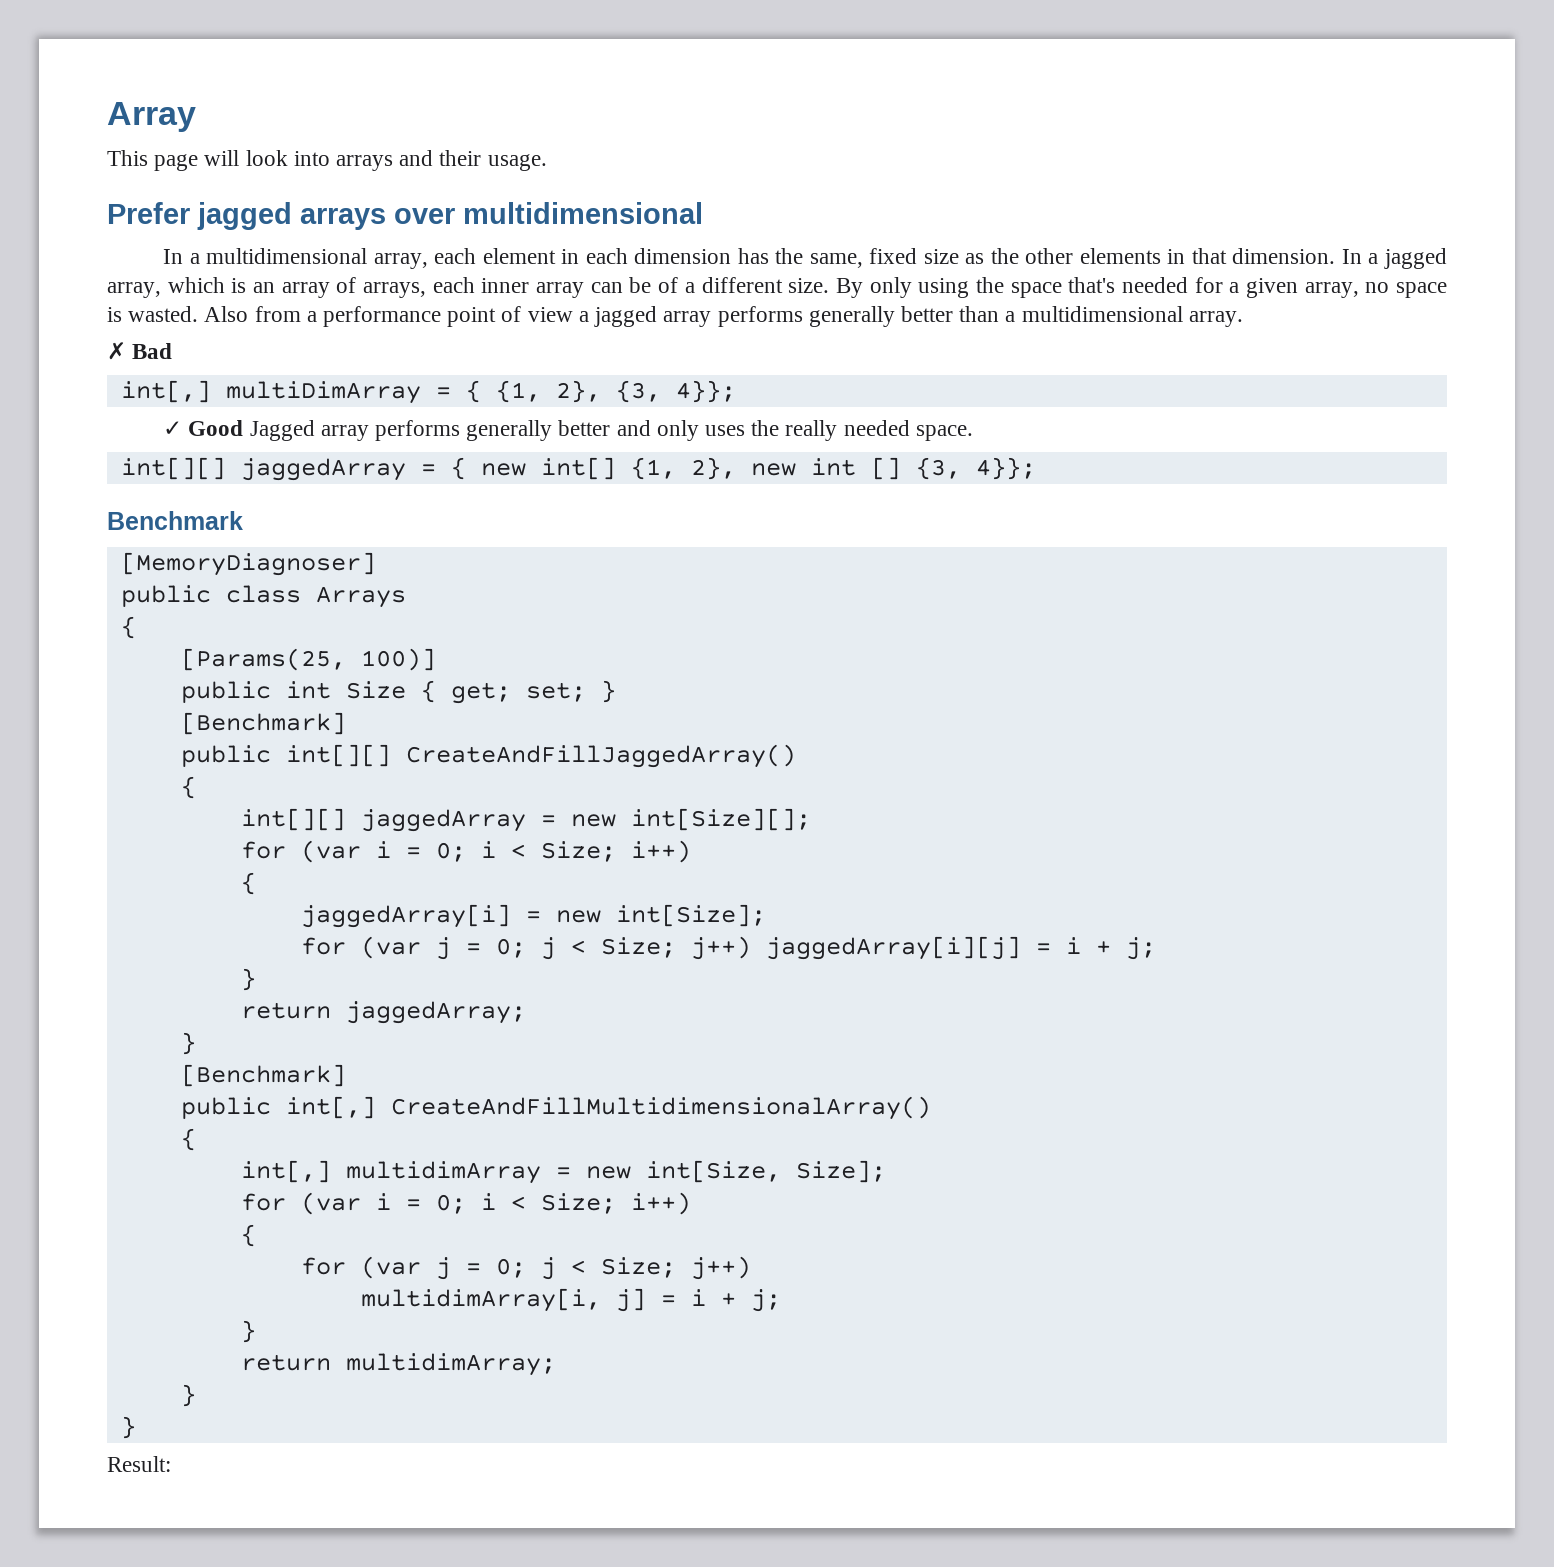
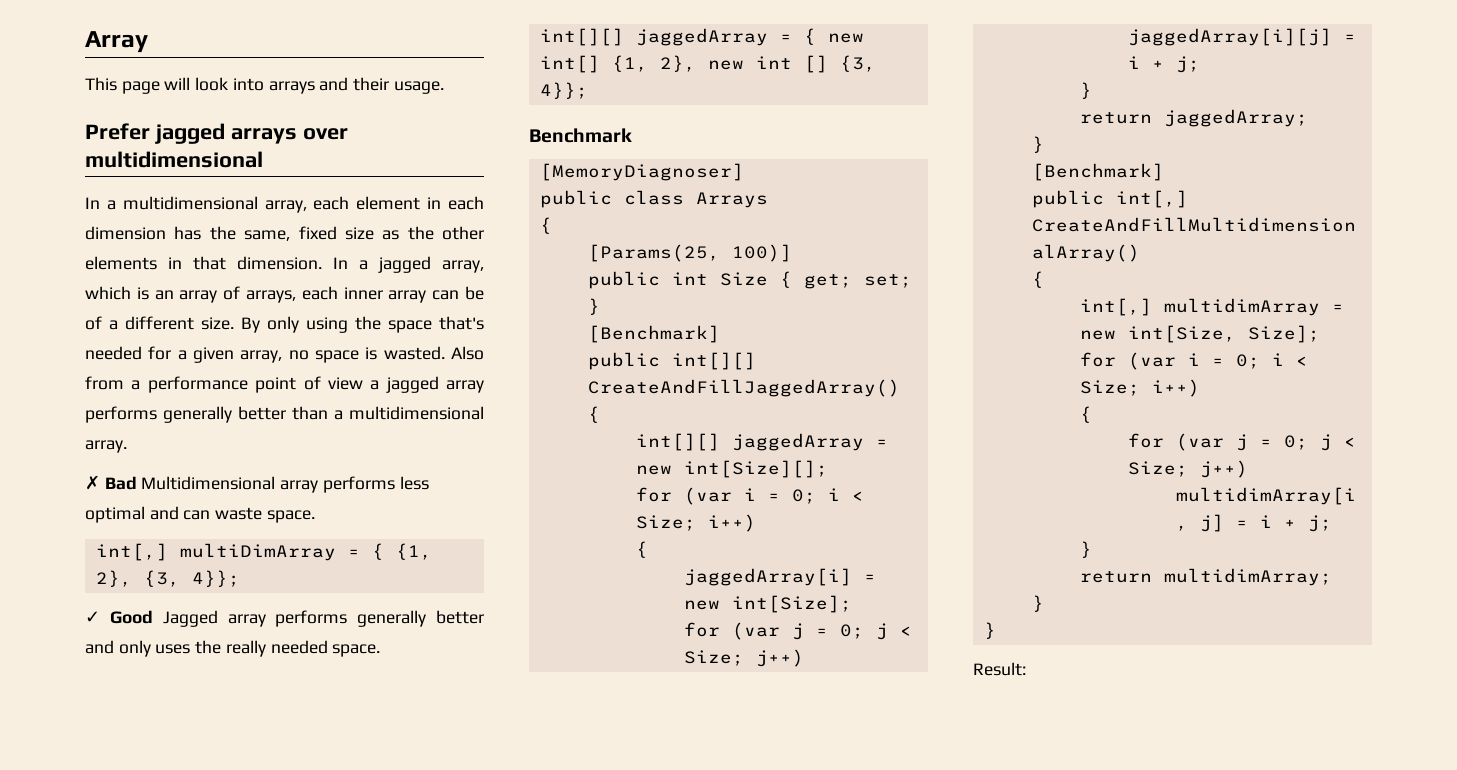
(173, 351) none -> [141,476,429,493] [85,506,315,523] Multidimensional array performs less optimal and can waste space.

